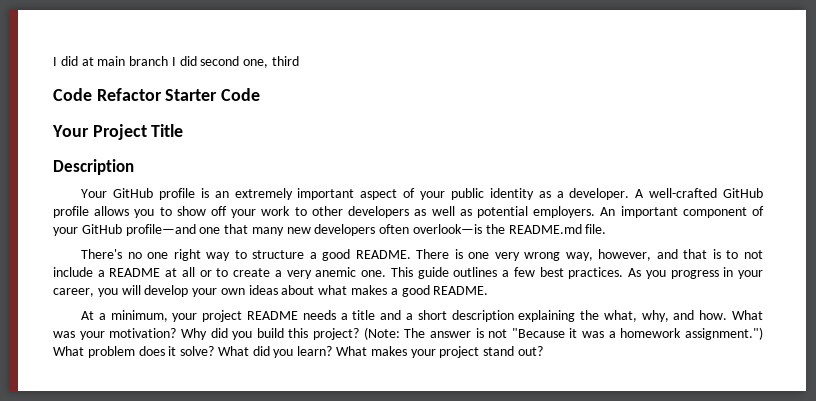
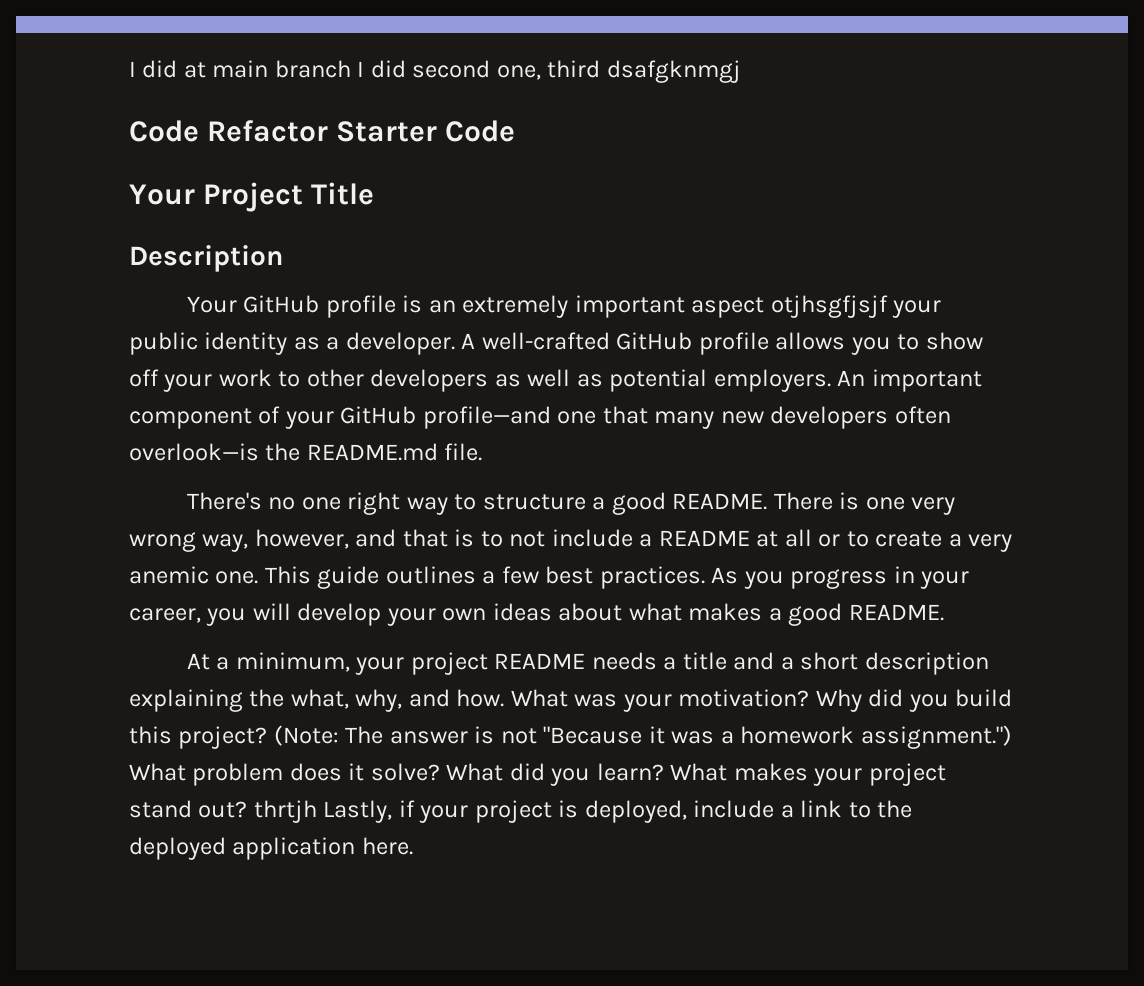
(300, 61) none -> [606,60,741,83] dsafgknmgj
[403,188,416,198] of -> [770,295,888,318] otjhsgfjsjf
(543, 351) none -> [253,800,913,823] [129,837,413,860] thrtjh Lastly, if your project is deployed, include a link to the deployed application here.

